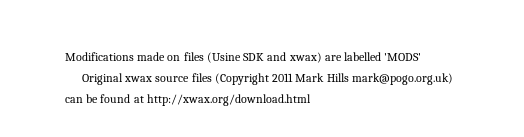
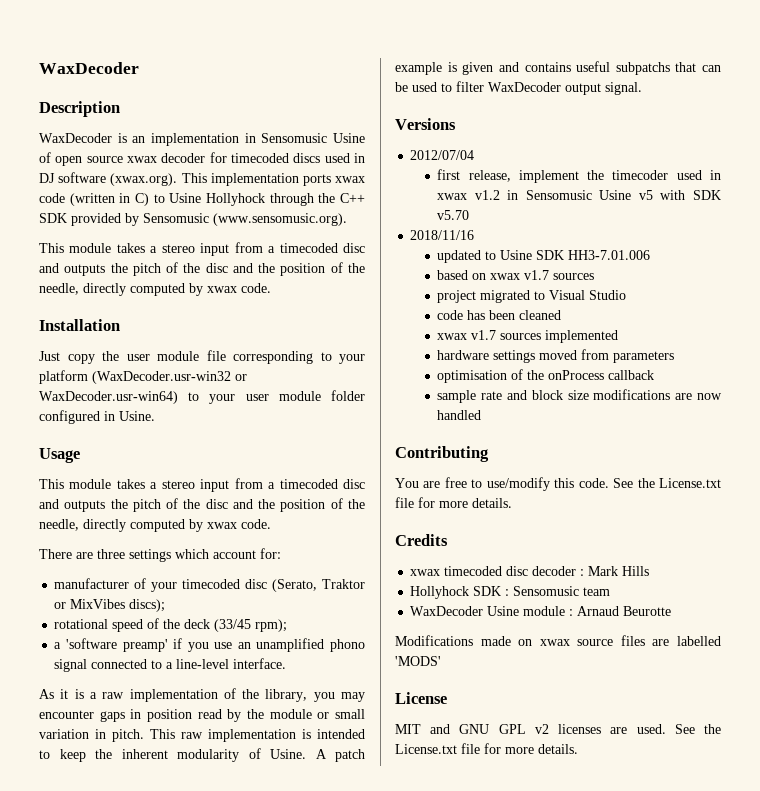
[65,52,422,63] [82,73,453,85] [65,94,311,106] Modifications made on files (Usine SDK and xwax) are labelled 'MODS' // Original xwax source files (Copyright 2011 Mark Hills mark@pogo.org.uk) can be found at http://xwax.org/download.html -> [39,62,139,74] [39,101,120,117] [39,133,365,146] [39,152,365,166] [39,172,365,186] [39,193,365,206] [39,213,347,226] [39,242,366,256] [39,262,365,276] [39,283,271,296] [39,319,120,331] [39,350,365,364] [39,370,247,384] [39,390,365,404] [39,410,155,424] [39,448,80,463] [39,478,366,492] [39,498,365,512] [39,519,271,532] [39,548,281,562] [54,578,366,592] [54,599,166,612] [54,618,288,632] [54,638,365,652] [54,658,287,672] [39,688,366,702] [39,709,365,722] [39,729,365,742] [39,748,365,762] [395,61,721,75] [395,81,642,95] [395,118,456,130] [410,150,475,160] [437,169,721,183] [437,190,721,200] [437,210,470,220] [410,230,475,240] [437,250,651,263] [437,270,595,280] [437,290,627,303] [437,310,562,320] [437,330,619,343] [437,349,675,363] [437,369,655,383] [437,389,722,403] [437,410,482,420] [395,446,489,462] [395,477,721,491] [395,497,512,508] [395,534,448,546] [410,566,650,576] [410,586,611,599] [410,606,672,616] [395,635,721,646] [395,656,441,666] [395,692,447,704] [395,724,721,734] [395,743,578,754] WaxDecoder // Description // WaxDecoder is an implementation in Sensomusic Usine of open source xwax decoder for timecoded discs used in DJ software (xwax.org). This implementation ports xwax code (written in C) to Usine Hollyhock through the C++ SDK provided by Sensomusic (www.sensomusic.org). // This module takes a stereo input from a timecoded disc and outputs the pitch of the disc and the position of the needle, directly computed by xwax code. // Installation // Just copy the user module file corresponding to your platform (WaxDecoder.usr-win32 or WaxDecoder.usr-win64) to your user module folder configured in Usine. // Usage // This module takes a stereo input from a timecoded disc and outputs the pitch of the disc and the position of the needle, directly computed by xwax code. // There are three settings which account for: // manufacturer of your timecoded disc (Serato, Traktor or MixVibes discs); // rotational speed of the deck (33/45 rpm); // a 'software preamp' if you use an unamplified phono signal connected to a line-level interface. // As it is a raw implementation of the library, you may encounter gaps in position read by the module or small variation in pitch. This raw implementation is intended to keep the inherent modularity of Usine. A patch example is given and contains useful subpatchs that can be used to filter WaxDecoder output signal. // Versions // 2012/07/04 // first release, implement the timecoder used in xwax v1.2 in Sensomusic Usine v5 with SDK v5.70 // 2018/11/16 // updated to Usine SDK HH3-7.01.006 // based on xwax v1.7 sources // project migrated to Visual Studio // code has been cleaned // xwax v1.7 sources implemented // hardware settings moved from parameters // optimisation of the onProcess callback // sample rate and block size modifications are now handled // Contributing // You are free to use/modify this code. See the License.txt file for more details. // Credits // xwax timecoded disc decoder : Mark Hills // Hollyhock SDK : Sensomusic team // WaxDecoder Usine module : Arnaud Beurotte // Modifications made on xwax source files are labelled 'MODS' // License // MIT and GNU GPL v2 licenses are used. See the License.txt file for more details.

